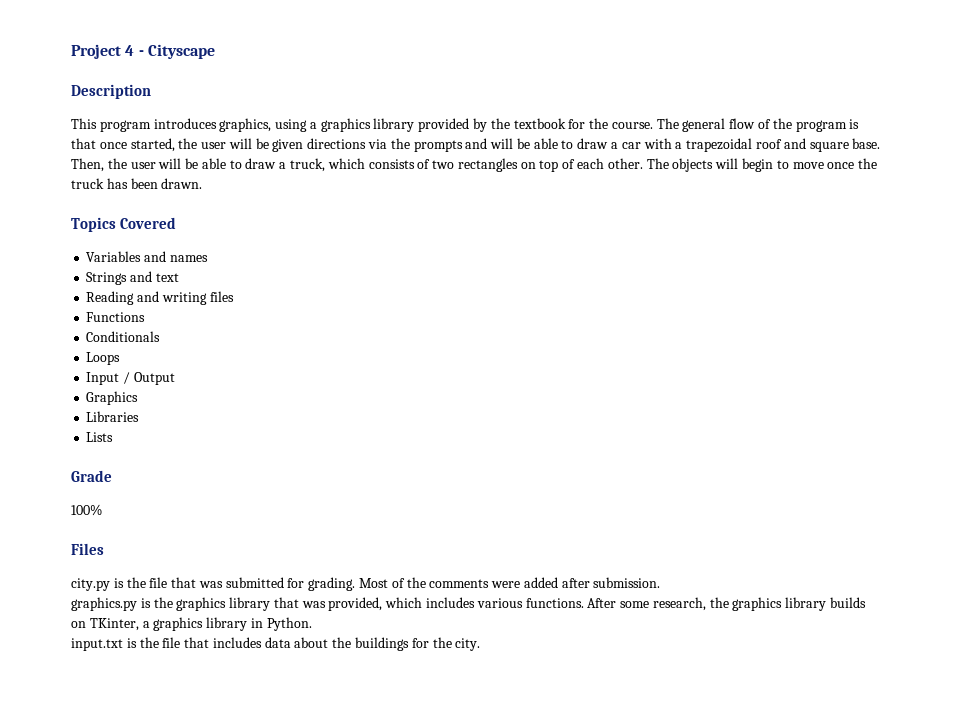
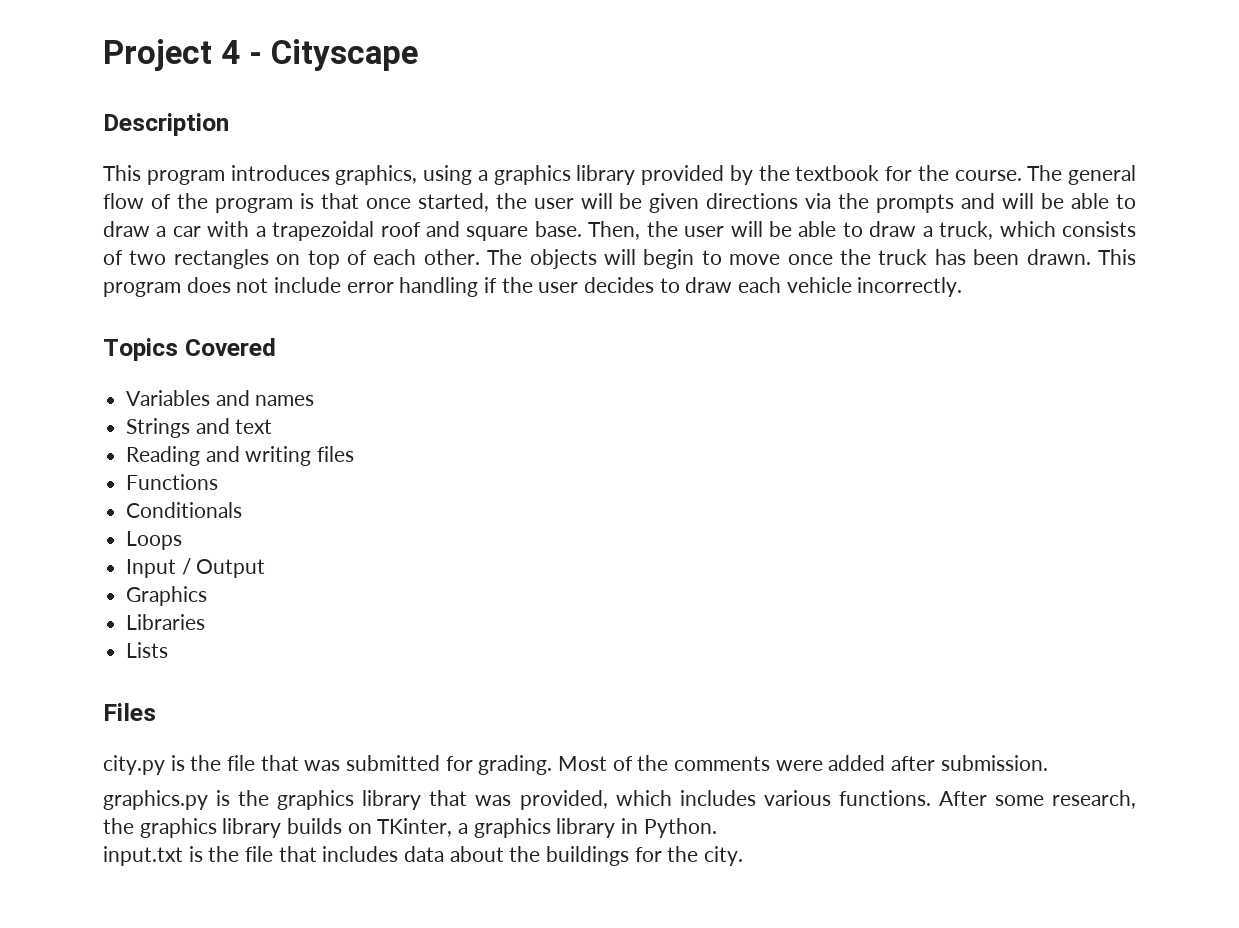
(203, 183) none -> [1097,249,1136,265] [103,277,963,297] This program does not include error handling if the user decides to draw each vehicle incorrectly.
[71,470,112,482] [71,504,102,516] // Grade // 100% -> (169, 650) none

